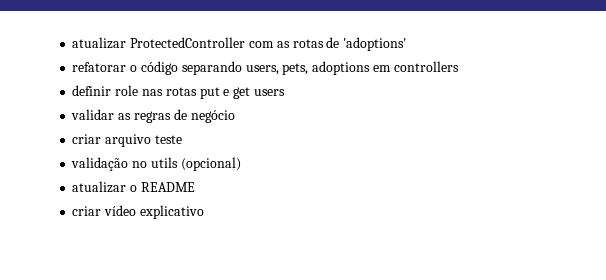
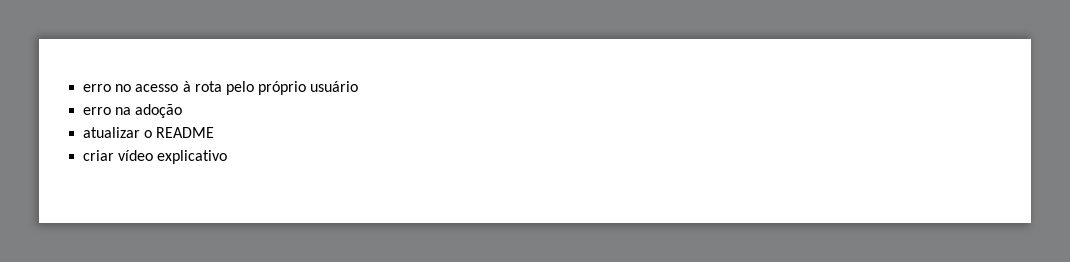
[72,37,407,51] [72,61,459,75] [72,85,285,99] [71,109,235,123] [72,134,182,147] [71,157,241,171] atualizar ProtectedController com as rotas de 'adoptions' // refatorar o código separando users, pets, adoptions em controllers // definir role nas rotas put e get users // validar as regras de negócio // criar arquivo teste // validação no utils (opcional) -> [83,81,359,95] [83,104,183,118] erro no acesso à rota pelo próprio usuário // erro na adoção

